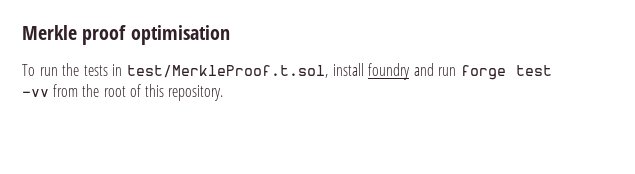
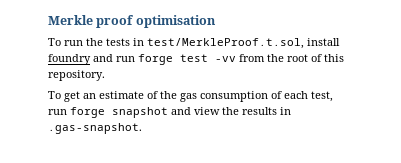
(224, 93) none -> [48,91,333,102] [48,107,291,118] [48,123,142,134] // To get an estimate of the gas consumption of each test, run forge snapshot and view the results in .gas-snapshot.

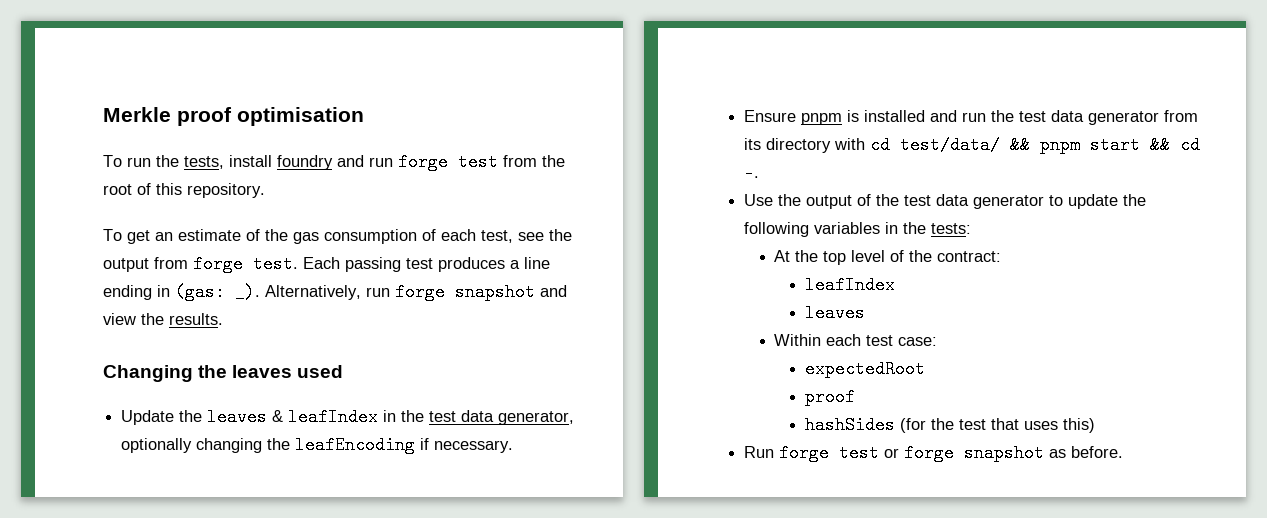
[106,38,304,49] tests in test/MerkleProof.t.sol, -> [184,156,224,169] tests,
[215,56,236,62] -vv -> (498, 162) none
(333, 96) none -> [518,229,572,241] [103,255,550,273] [103,283,361,301] see the output from forge test. Each passing test produces a line ending in (gas: _). Alternatively,
[242,107,291,115] [48,123,142,134] results in .gas-snapshot. -> [169,313,223,325] [103,365,344,382] [121,408,575,426] [121,436,514,454] [744,110,1199,125] [744,136,1201,154] [744,164,760,182] [744,194,1147,209] [744,222,972,237] [774,250,1002,265] [804,276,895,294] [804,304,865,322] [774,334,938,346] [804,360,925,378] [804,388,855,406] [804,416,1095,434] [744,444,1124,462] results. // Changing the leaves used // Update the leaves & leafIndex in the test data generator, optionally changing the leafEncoding if necessary. // Ensure pnpm is installed and run the test data generator from its directory with cd test/data/ && pnpm start && cd -. // Use the output of the test data generator to update the following variables in the tests: // At the top level of the contract: // leafIndex // leaves // Within each test case: // expectedRoot // proof // hashSides (for the test that uses this) // Run forge test or forge snapshot as before.

